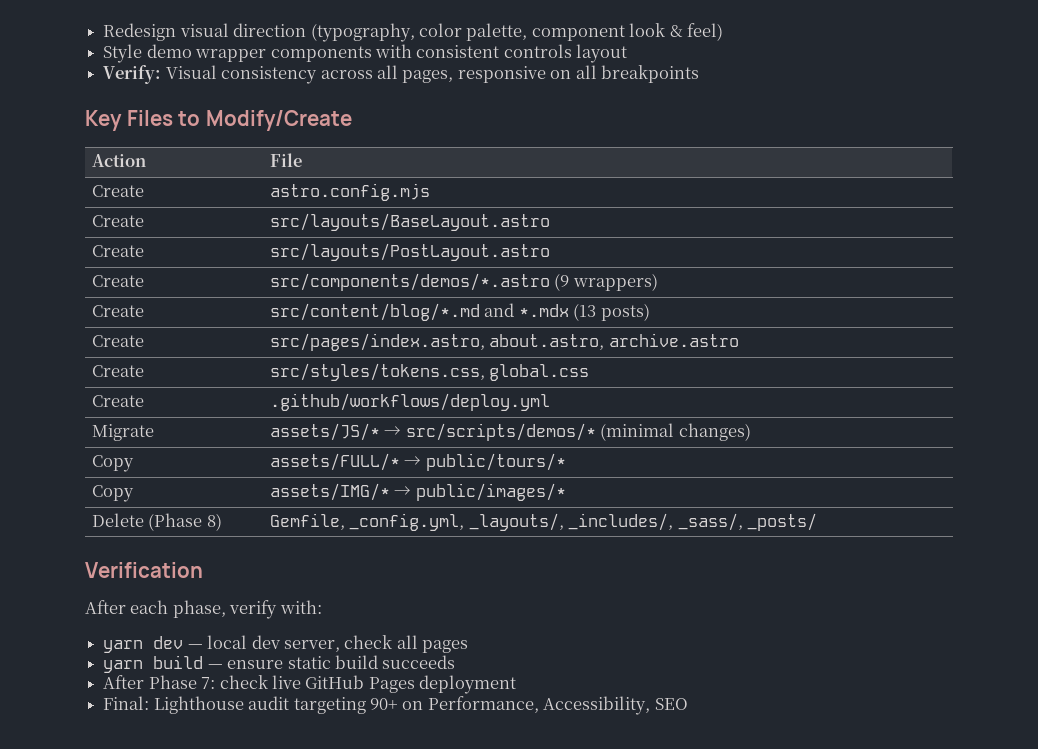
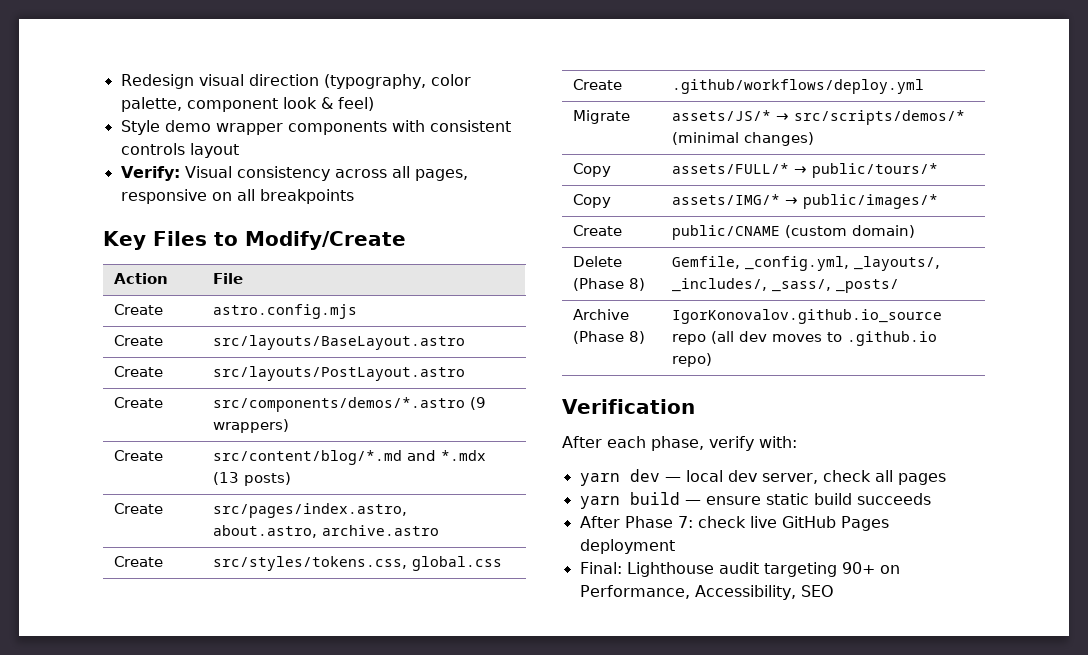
(566, 492) none -> [573,225,623,236] [672,225,916,240] // Create | public/CNAME (custom domain)
(818, 522) none -> [573,309,630,320] [573,331,646,344] [672,309,943,324] [672,331,938,346] [672,353,713,367] // Archive (Phase 8) | IgorKonovalov.github.io_source repo (all dev moves to .github.io repo)

